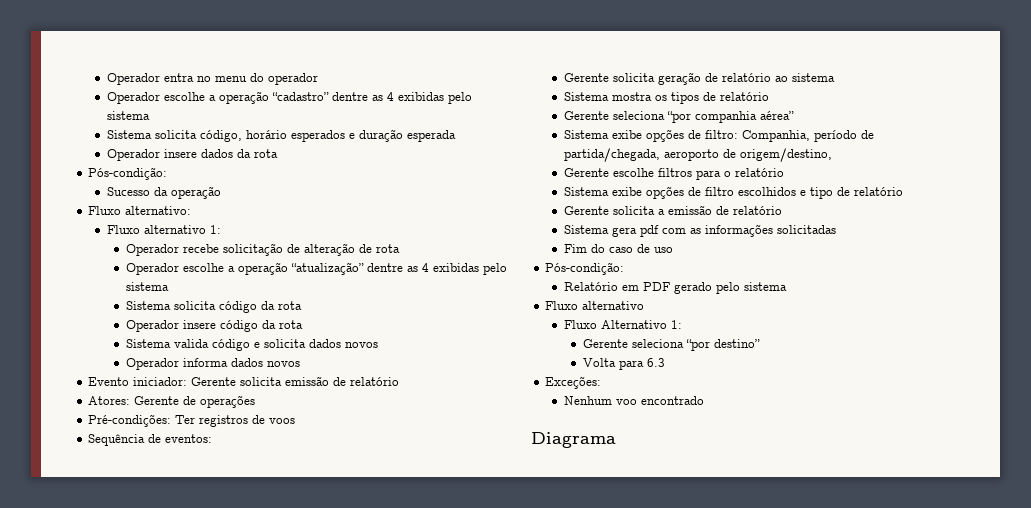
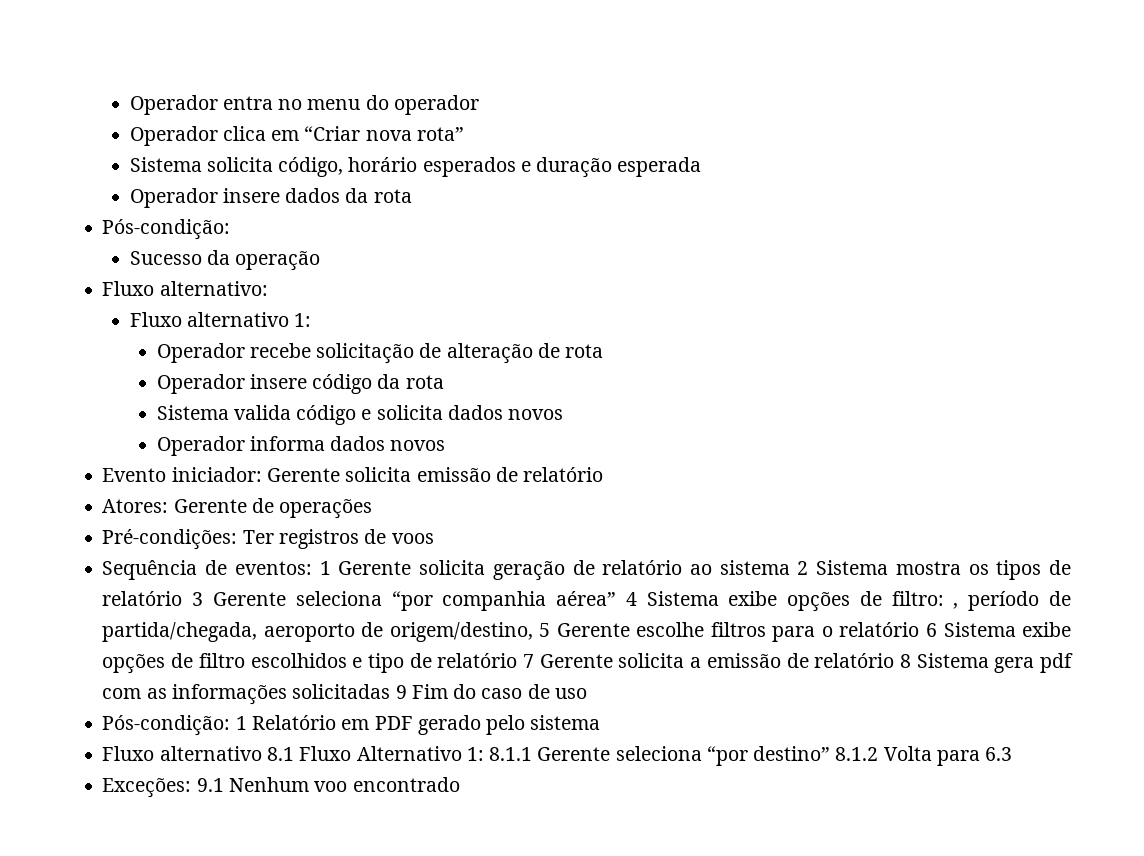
[163,91,472,104] [106,111,150,120] escolhe a operação “cadastro” dentre as 4 exibidas pelo sistema -> [222,126,464,141] clica em “Criar nova rota”
[125,262,507,275] [125,282,169,291] [125,301,302,313] // Operador escolhe a operação “atualização” dentre as 4 exibidas pelo sistema // Sistema solicita código da rota -> (604, 351) none
(213, 438) // -> [319,561,331,575] 1
(835, 77) // -> [797,561,809,575] 2
(769, 96) // -> [192,592,204,606] 3
(794, 115) // -> [625,592,637,606] 4
[741,130,810,142] Companhia, -> [953,603,959,609] ,
(832, 155) // -> [539,623,551,637] 5
(784, 172) // -> [925,623,937,637] 6
(903, 191) // -> [523,654,535,668] 7
(782, 210) // -> [899,654,911,668] 8
(836, 229) // -> [395,685,407,699] 9
(625, 268) // -> [235,716,247,730] 1
(645, 305) // -> [266,747,294,761] 8.1
(682, 324) // -> [489,747,533,761] 8.1.1
(760, 343) // -> [835,747,879,761] 8.1.2
(602, 382) // -> [196,778,224,792] 9.1
[531,432,616,448] // Diagrama -> (460, 784) none

